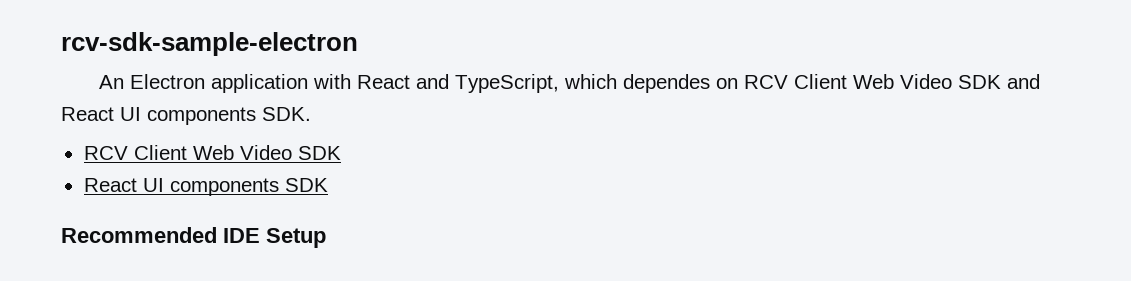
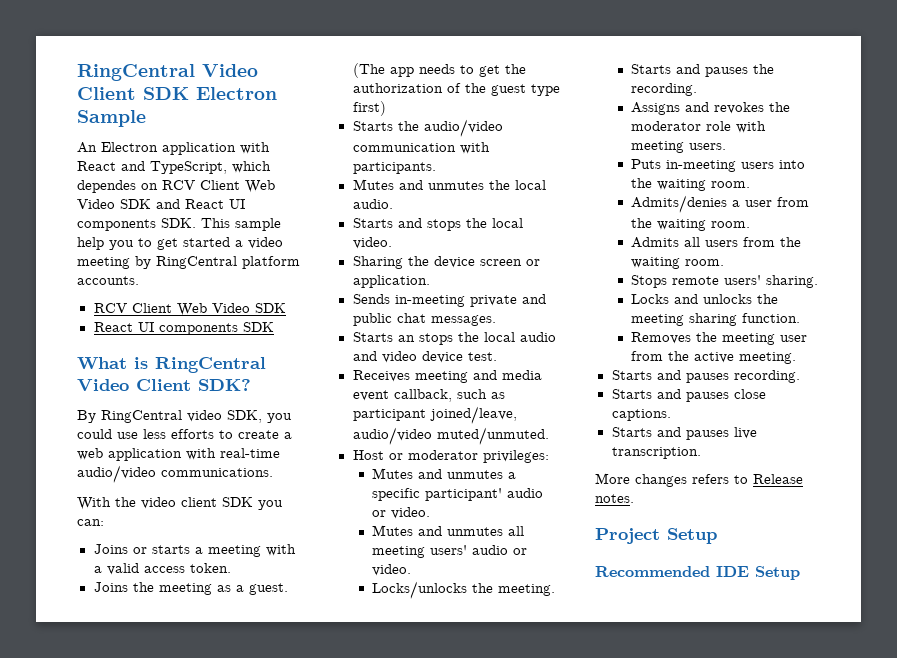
[61,32,358,56] rcv-sdk-sample-electron -> [77,64,258,81] [77,87,277,100] [77,110,146,127] RingCentral Video Client SDK Electron Sample
(311, 114) none -> [201,218,281,231] [77,237,283,250] [77,256,300,269] [77,276,139,285] This sample help you to get started a video meeting by RingCentral platform accounts.
(328, 185) none -> [77,357,266,373] [77,379,251,391] [77,410,292,423] [77,429,292,439] [77,448,280,461] [77,465,273,483] [77,497,283,510] [77,519,104,526] [93,544,296,557] [93,563,231,575] [93,582,288,595] [352,63,526,78] [352,83,560,96] [352,101,386,116] [352,119,503,137] [352,142,490,154] [352,162,436,174] [352,179,546,190] [352,199,393,209] [352,218,523,231] [352,237,392,249] [352,256,540,269] [352,275,430,288] [352,294,546,307] [352,313,496,326] [352,332,556,345] [352,351,497,363] [352,370,542,383] [352,389,505,402] [352,406,517,424] [352,427,549,445] [352,450,549,463] [372,468,517,479] [372,488,544,501] [372,507,431,519] [372,525,525,536] [372,545,528,558] [372,564,412,576] [372,581,556,599] [631,64,775,77] [631,83,698,96] [631,102,791,115] [631,121,767,133] [631,141,727,153] [631,159,806,172] [631,178,751,191] [631,195,810,213] [631,218,751,231] [631,237,802,248] [631,257,725,269] [631,275,819,288] [631,294,779,304] [631,313,801,326] [631,332,808,345] [631,351,797,364] [611,370,800,383] [611,389,766,402] [611,409,671,421] [611,427,757,440] [611,447,701,459] [595,473,803,487] [595,494,634,503] [595,528,717,544] // What is RingCentral Video Client SDK? // By RingCentral video SDK, you could use less efforts to create a web application with real-time audio/video communications. // With the video client SDK you can: // Joins or starts a meeting with a valid access token. // Joins the meeting as a guest. (The app needs to get the authorization of the guest type first) // Starts the audio/video communication with participants. // Mutes and unmutes the local audio. // Starts and stops the local video. // Sharing the device screen or application. // Sends in-meeting private and public chat messages. // Starts an stops the local audio and video device test. // Receives meeting and media event callback, such as participant joined/leave, audio/video muted/unmuted. // Host or moderator privileges: // Mutes and unmutes a specific participant' audio or video. // Mutes and unmutes all meeting users' audio or video. // Locks/unlocks the meeting. // Starts and pauses the recording. // Assigns and revokes the moderator role with meeting users. // Puts in-meeting users into the waiting room. // Admits/denies a user from the waiting room. // Admits all users from the waiting room. // Stops remote users' sharing. // Locks and unlocks the meeting sharing function. // Removes the meeting user from the active meeting. // Starts and pauses recording. // Starts and pauses close captions. // Starts and pauses live transcription. // More changes refers to Release notes. // Project Setup

